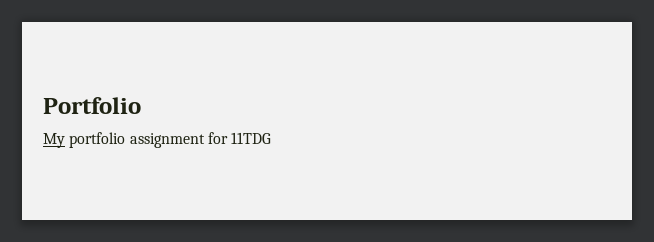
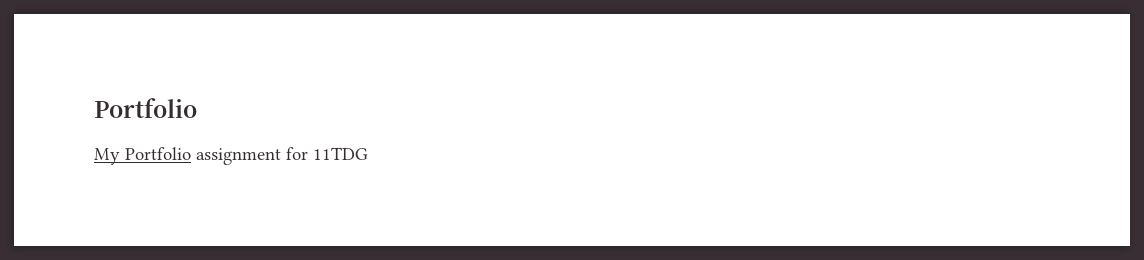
[69,132,126,148] portfolio -> [125,147,191,160] Portfolio

